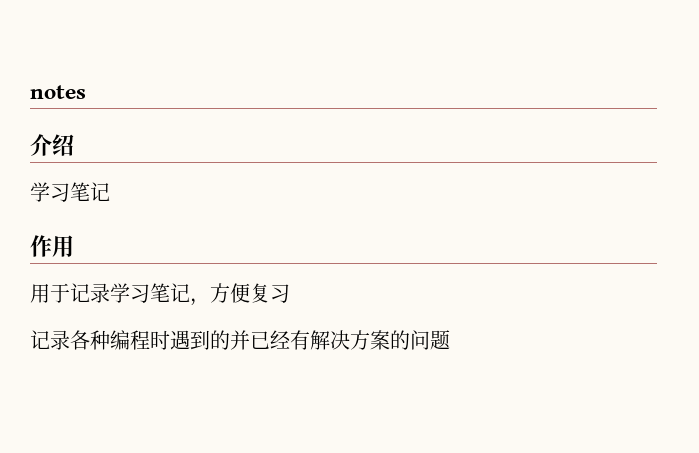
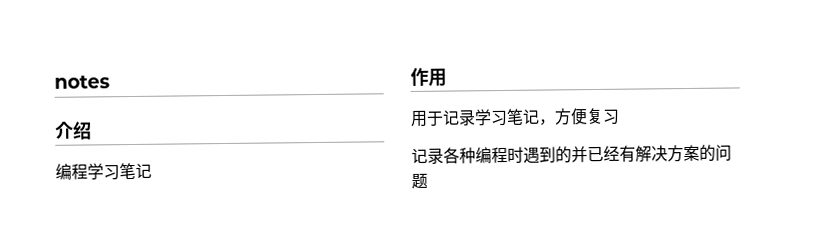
(74, 145) none -> [55,163,88,180] 编程

